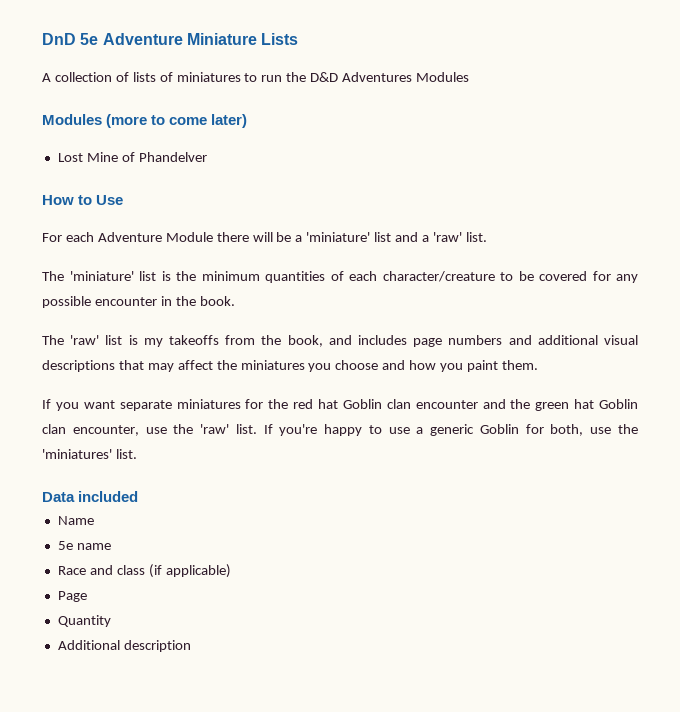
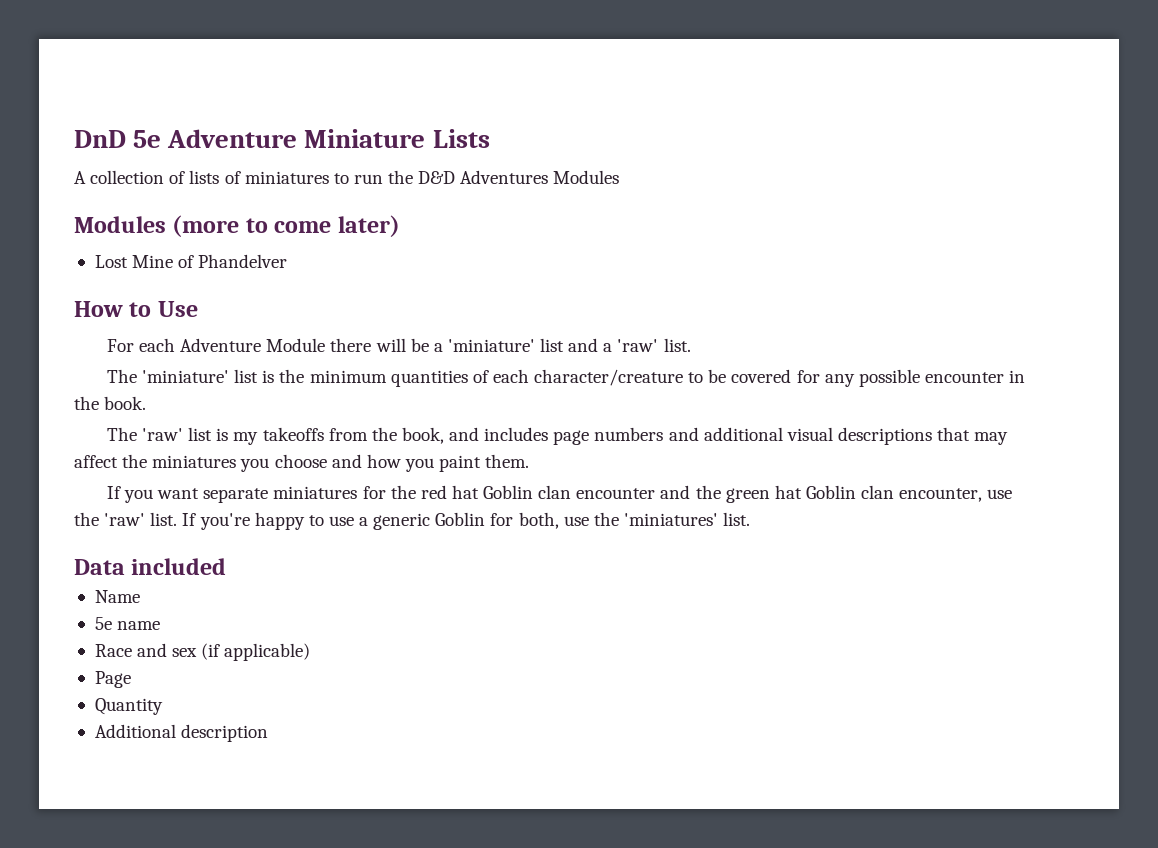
[116,565,145,575] class -> [172,648,198,657] sex

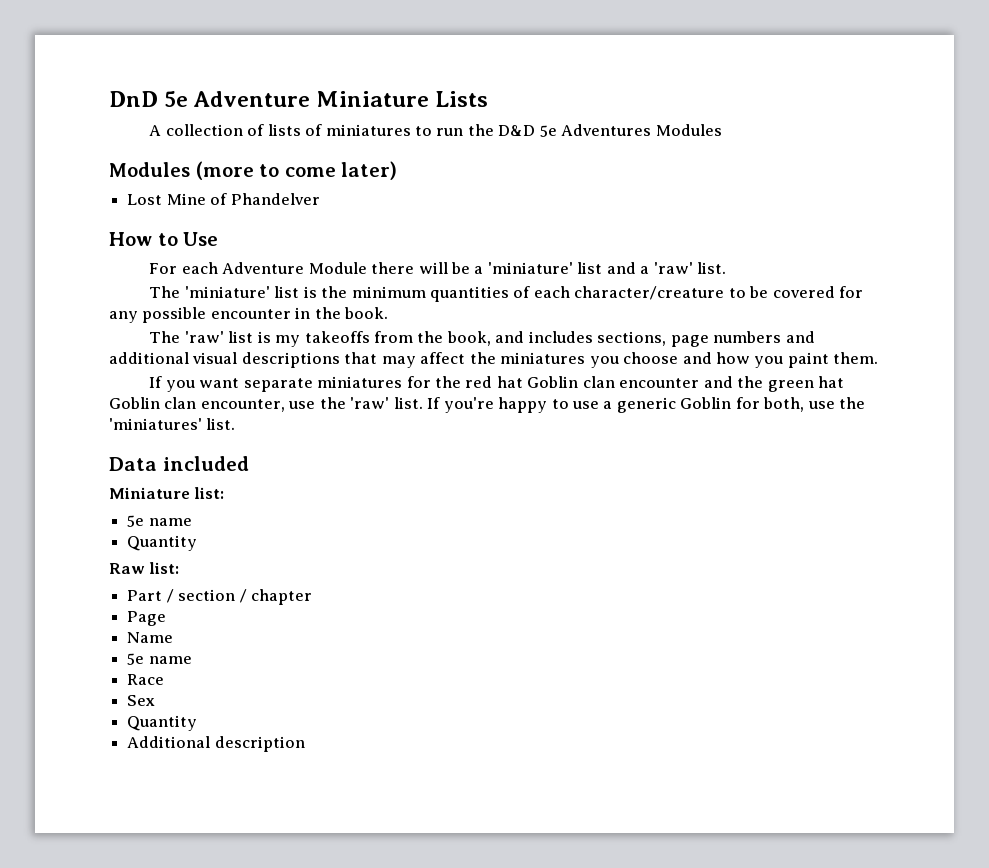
(456, 177) none -> [539,125,557,137] 5e
(549, 434) none -> [597,331,667,346] sections,
(227, 566) none -> [109,487,225,499] [127,515,192,527] [127,535,198,551] [109,562,180,574] [127,589,312,605] [127,611,167,626] // Miniature list: // 5e name // Quantity // Raw list: // Part / section / chapter // Page
[137,643,311,661] [94,671,131,688] and sex (if applicable) // Page -> [127,695,156,706] // Sex

